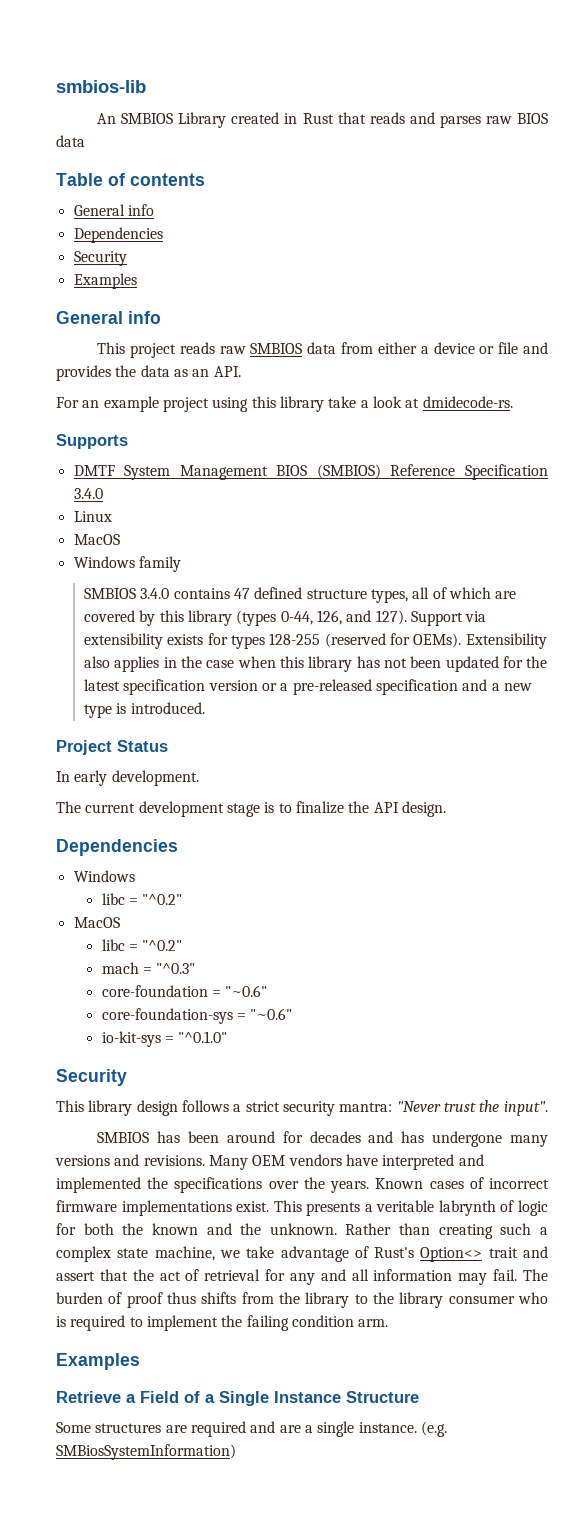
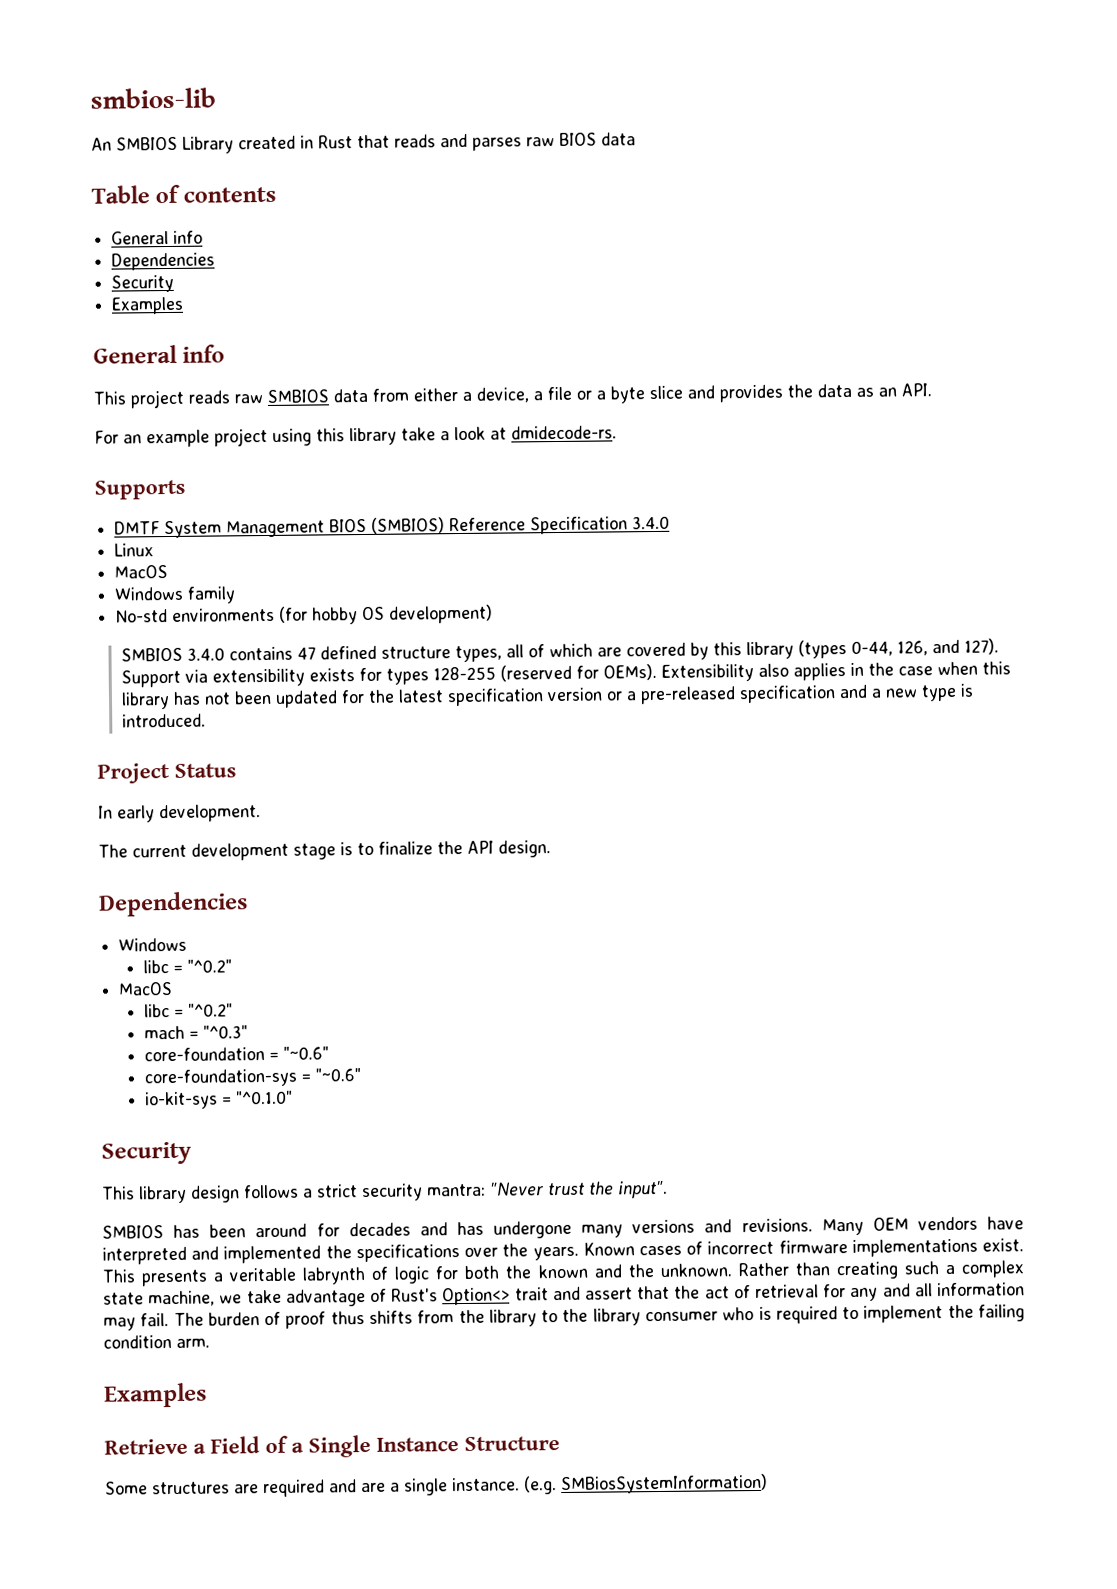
[433,342,519,354] device or file -> [476,385,683,404] device, a file or a byte slice
(181, 564) none -> [115,604,494,625] // No-std environments (for hobby OS development)

